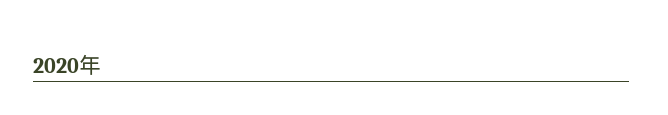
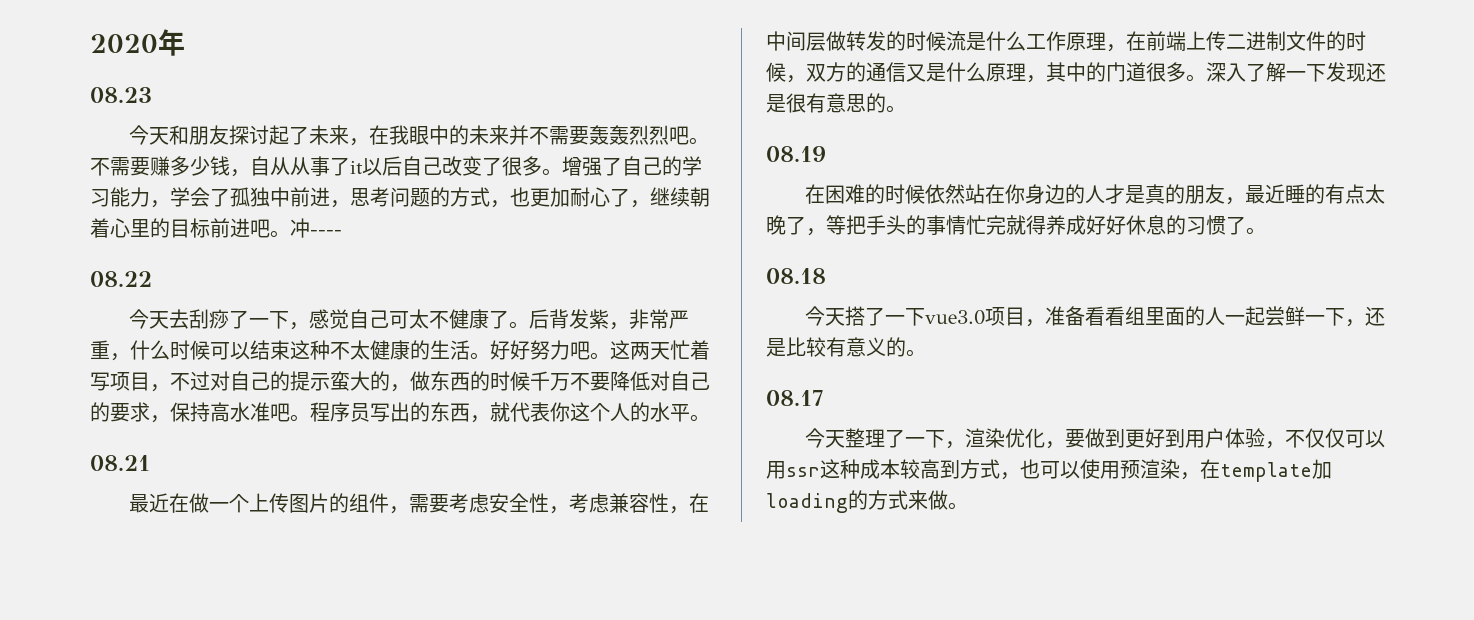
(101, 64) none -> [90,87,152,103] [129,125,710,146] [90,156,702,177] [90,187,710,208] [90,218,342,238] [90,271,152,287] [129,309,690,330] [90,340,710,361] [90,371,710,392] [90,402,710,423] [90,455,150,471] [129,493,710,514] [766,31,1366,52] [766,62,1386,83] [766,93,906,113] [766,146,826,162] [805,184,1386,205] [766,215,1266,236] [766,268,826,284] [805,306,1386,327] [766,337,926,357] [766,390,823,406] [805,428,1386,449] [766,459,1332,482] [766,490,968,513] // 08.23 // 今天和朋友探讨起了未来，在我眼中的未来并不需要轰轰烈烈吧。不需要赚多少钱，自从从事了it以后自己改变了很多。增强了自己的学习能力，学会了孤独中前进，思考问题的方式，也更加耐心了，继续朝着心里的目标前进吧。冲---- // 08.22 // 今天去刮痧了一下，感觉自己可太不健康了。后背发紫，非常严重，什么时候可以结束这种不太健康的生活。好好努力吧。这两天忙着写项目，不过对自己的提示蛮大的，做东西的时候千万不要降低对自己的要求，保持高水准吧。程序员写出的东西，就代表你这个人的水平。 // 08.21 // 最近在做一个上传图片的组件，需要考虑安全性，考虑兼容性，在中间层做转发的时候流是什么工作原理，在前端上传二进制文件的时候，双方的通信又是什么原理，其中的门道很多。深入了解一下发现还是很有意思的。 // 08.19 // 在困难的时候依然站在你身边的人才是真的朋友，最近睡的有点太晚了，等把手头的事情忙完就得养成好好休息的习惯了。 // 08.18 // 今天搭了一下vue3.0项目，准备看看组里面的人一起尝鲜一下，还是比较有意义的。 // 08.17 // 今天整理了一下，渲染优化，要做到更好到用户体验，不仅仅可以用ssr这种成本较高到方式，也可以使用预渲染，在template加loading的方式来做。

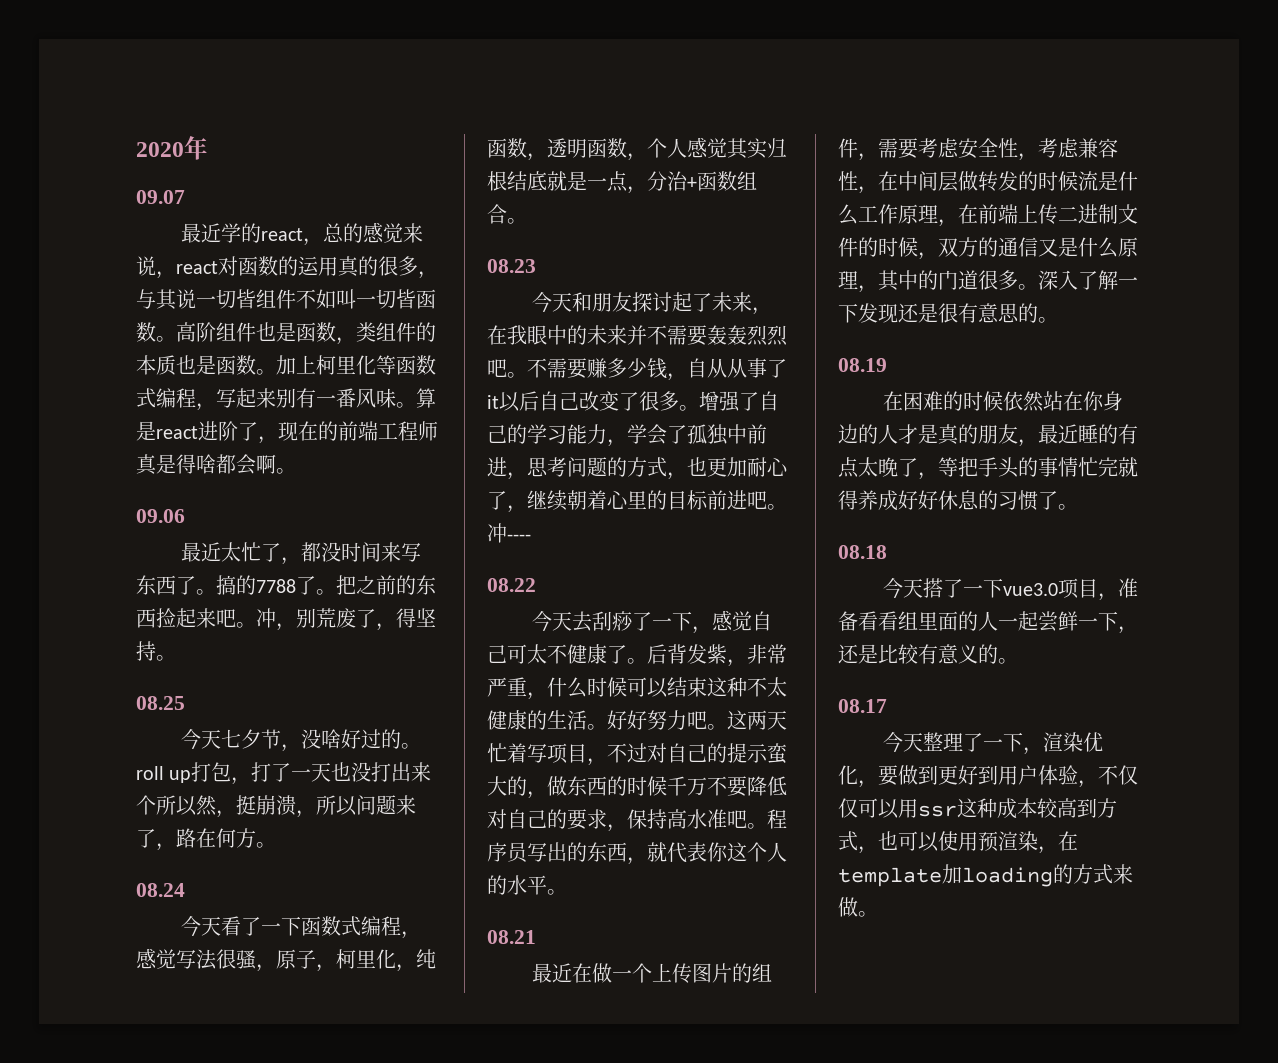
(185, 42) none -> [136,190,185,204] [180,222,423,246] [136,256,438,279] [136,289,436,310] [136,322,436,345] [136,355,436,375] [136,388,436,411] [136,421,438,444] [136,454,296,475] [136,509,185,523] [180,542,421,565] [136,575,436,595] [136,608,436,631] [136,641,176,661] [136,696,185,710] [180,729,421,752] [136,762,432,785] [136,795,416,818] [136,828,276,851] [136,883,185,897] [180,916,421,939] [136,948,436,972] [487,137,787,161] [487,171,757,194] [487,204,527,224] // 09.07 // 最近学的react，总的感觉来说，react对函数的运用真的很多，与其说一切皆组件不如叫一切皆函数。高阶组件也是函数，类组件的本质也是函数。加上柯里化等函数式编程，写起来别有一番风味。算是react进阶了，现在的前端工程师真是得啥都会啊。 // 09.06 // 最近太忙了，都没时间来写东西了。搞的7788了。把之前的东西捡起来吧。冲，别荒废了，得坚持。 // 08.25 // 今天七夕节，没啥好过的。roll up打包，打了一天也没打出来个所以然，挺崩溃，所以问题来了，路在何方。 // 08.24 // 今天看了一下函数式编程，感觉写法很骚，原子，柯里化，纯函数，透明函数，个人感觉其实归根结底就是一点，分治+函数组合。

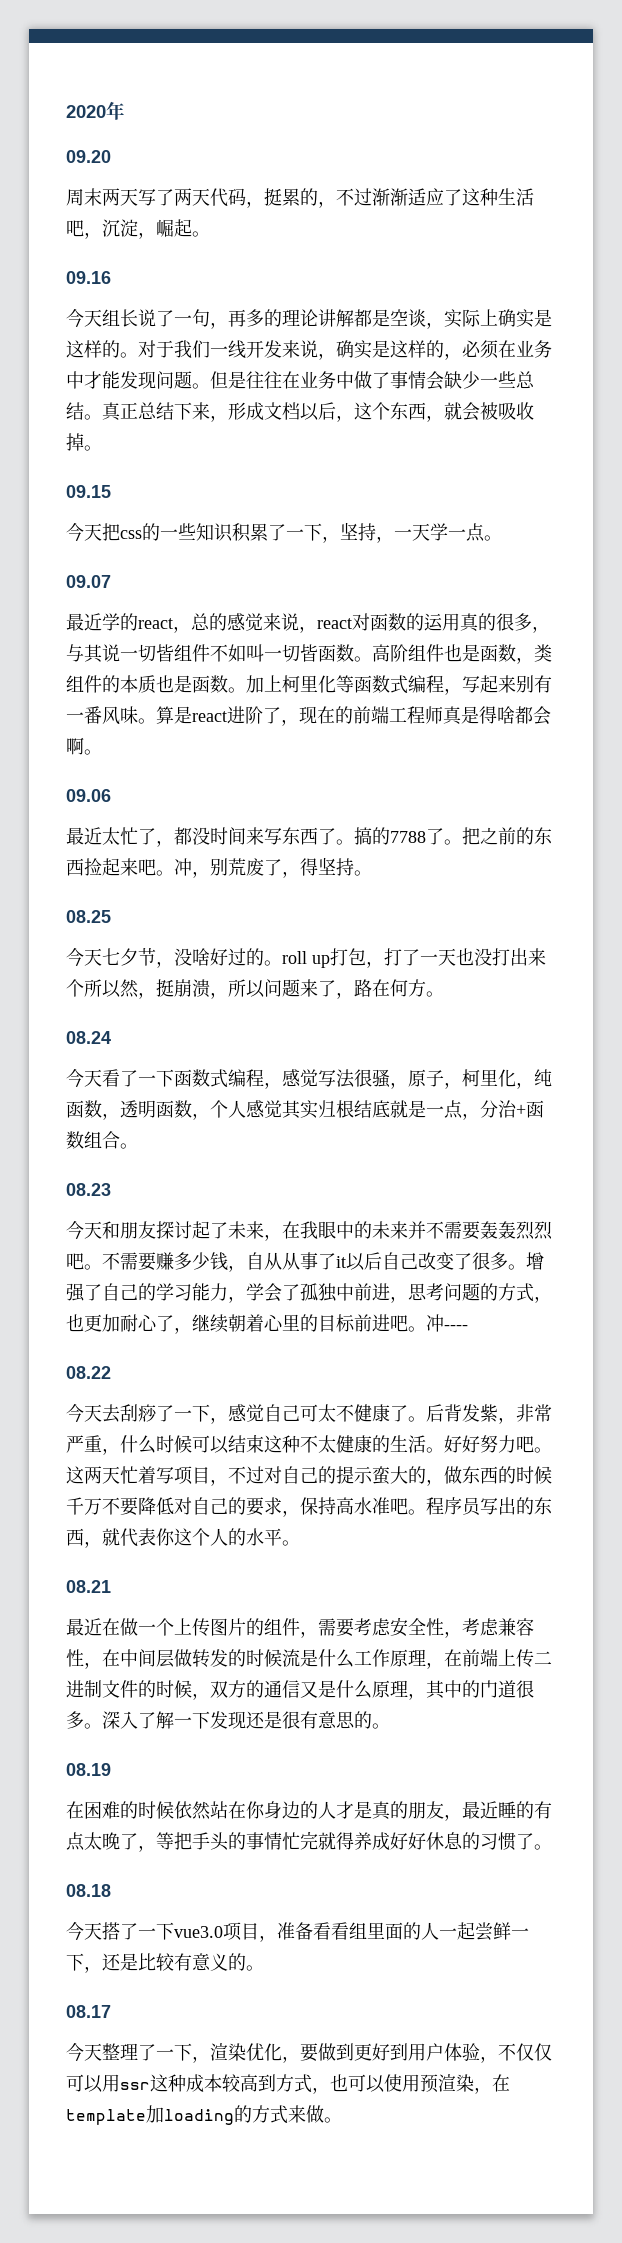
(208, 147) none -> [66,150,111,163] [66,188,534,208] [66,219,210,239] [66,271,111,284] [66,309,552,329] [66,340,552,360] [66,371,535,390] [66,402,534,422] [66,433,102,451] [66,485,111,498] [66,522,502,543] // 09.20 // 周末两天写了两天代码，挺累的，不过渐渐适应了这种生活吧，沉淀，崛起。 // 09.16 // 今天组长说了一句，再多的理论讲解都是空谈，实际上确实是这样的。对于我们一线开发来说，确实是这样的，必须在业务中才能发现问题。但是往往在业务中做了事情会缺少一些总结。真正总结下来，形成文档以后，这个东西，就会被吸收掉。 // 09.15 // 今天把css的一些知识积累了一下，坚持，一天学一点。

